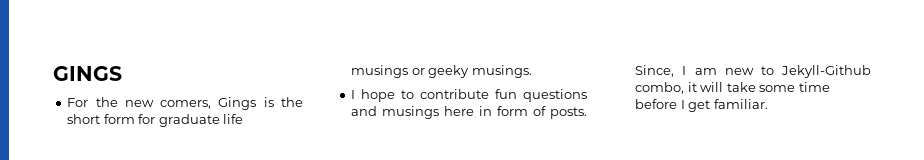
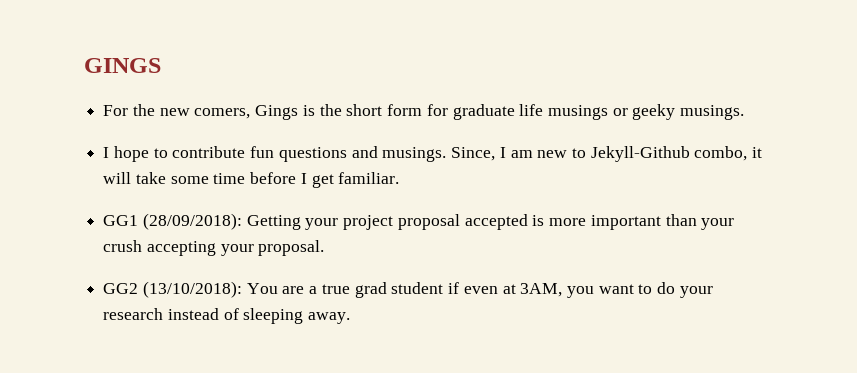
[382,106,587,119] musings here in form of posts. -> [382,147,447,162] musings.
(768, 104) none -> [103,213,735,230] [103,240,325,256] [103,281,713,298] [103,308,351,324] // GG1 (28/09/2018): Getting your project proposal accepted is more important than your crush accepting your proposal. // GG2 (13/10/2018): You are a true grad student if even at 3AM, you want to do your research instead of sleeping away.

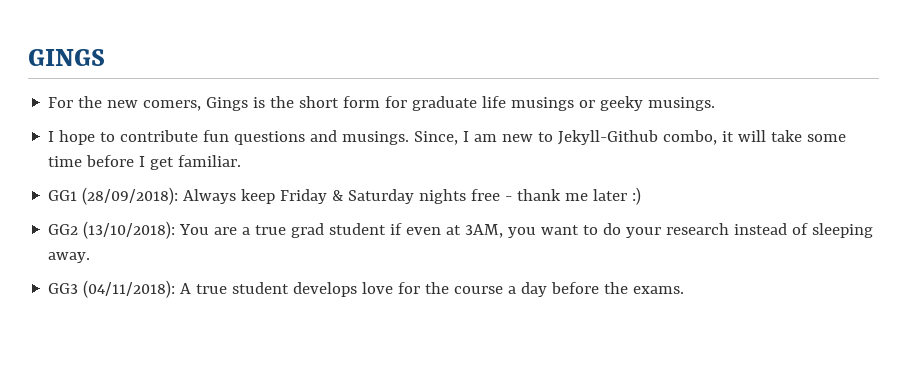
[246,214,735,230] [103,240,325,256] Getting your project proposal accepted is more important than your crush accepting your proposal. -> [183,187,642,205] Always keep Friday & Saturday nights free - thank me later :)
(351, 318) none -> [48,280,685,298] // GG3 (04/11/2018): A true student develops love for the course a day before the exams.

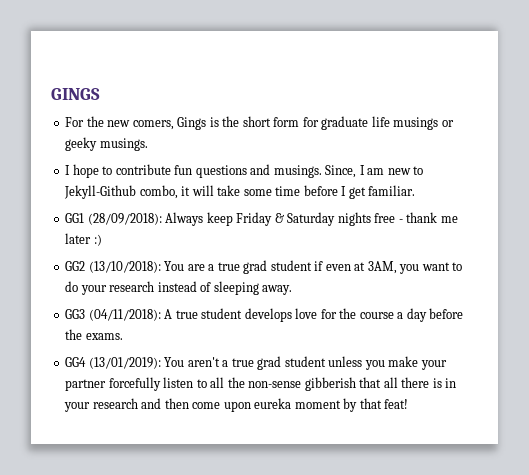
(685, 290) none -> [65,356,447,370] [65,377,457,391] [64,398,409,412] // GG4 (13/01/2019): You aren't a true grad student unless you make your partner forcefully listen to all the non-sense gibberish that all there is in your research and then come upon eureka moment by that feat!

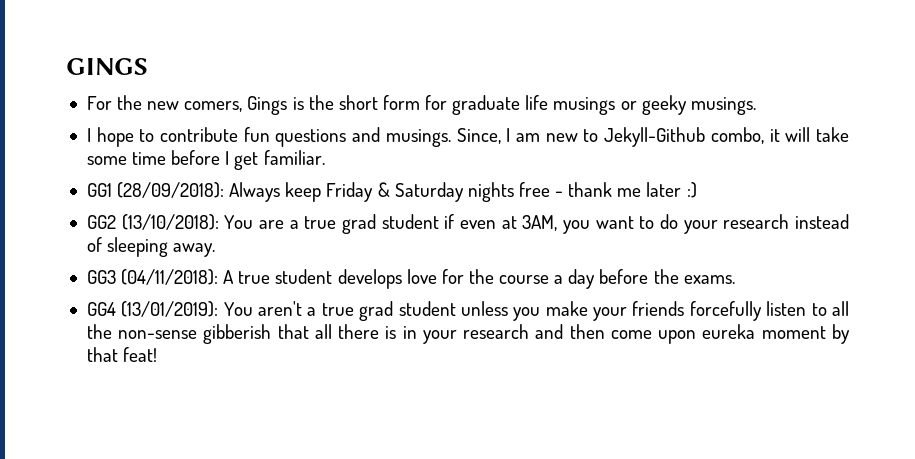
[65,379,107,391] partner -> [632,301,685,316] friends

